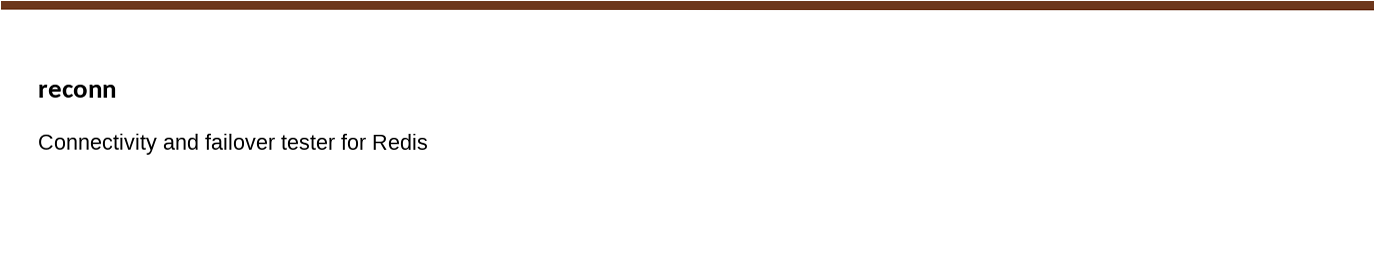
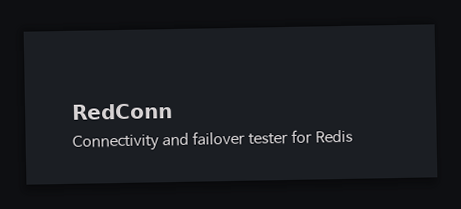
[38,84,117,98] reconn -> [71,103,173,120] RedConn

